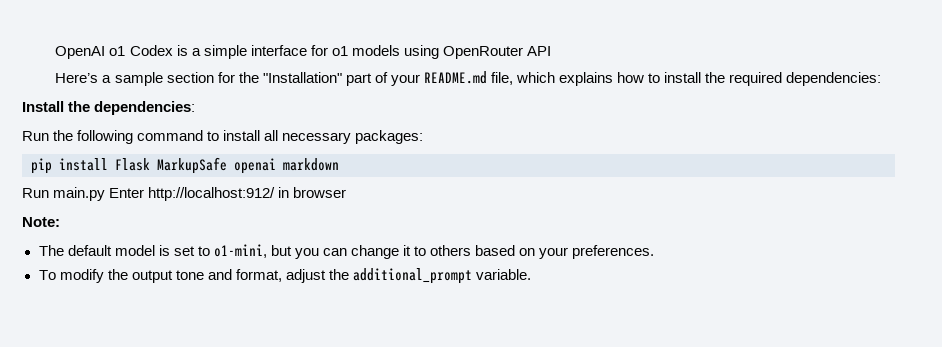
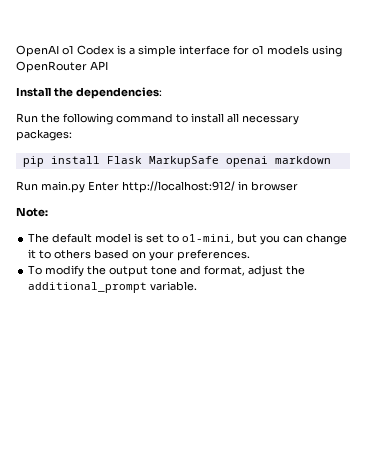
[55,71,882,86] // Here’s a sample section for the "Installation" part of your README.md file, which explains how to install the required dependencies: -> (108, 65) none

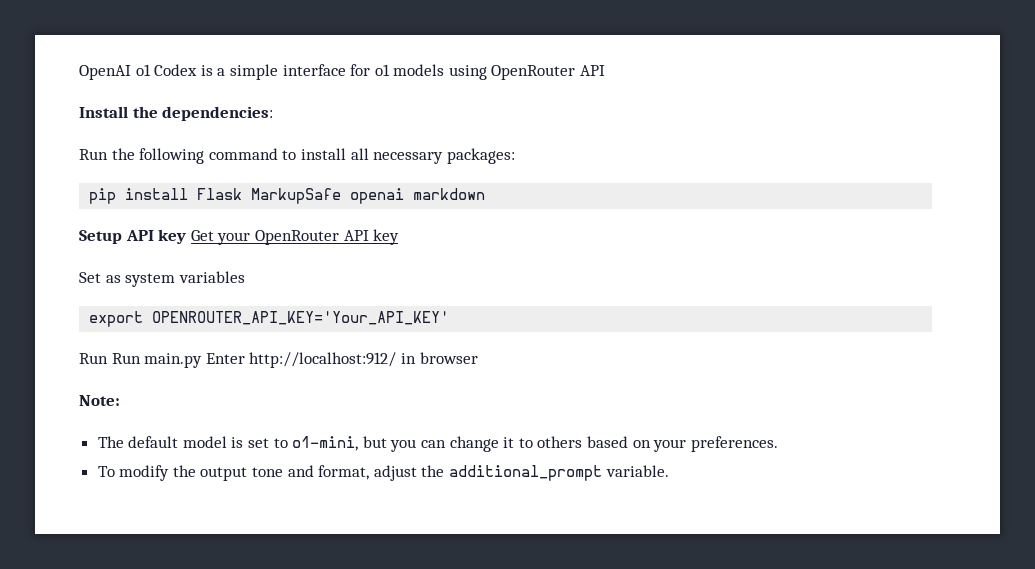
(331, 160) none -> [79,229,400,245] [79,271,245,287] [89,311,450,327] [79,353,108,364] Setup API key Get your OpenRouter API key // Set as system variables // export OPENROUTER_API_KEY='Your_API_KEY' // Run

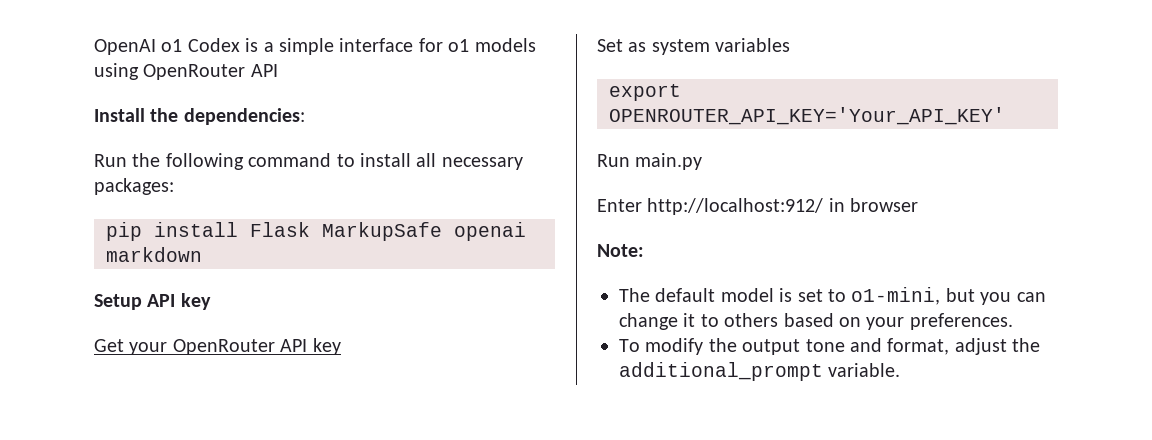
(187, 236) none -> (211, 301) //
[111,353,141,364] Run -> (630, 160) none
(203, 360) none -> (703, 161) //

